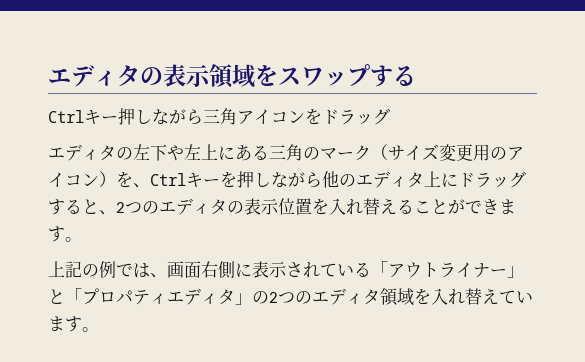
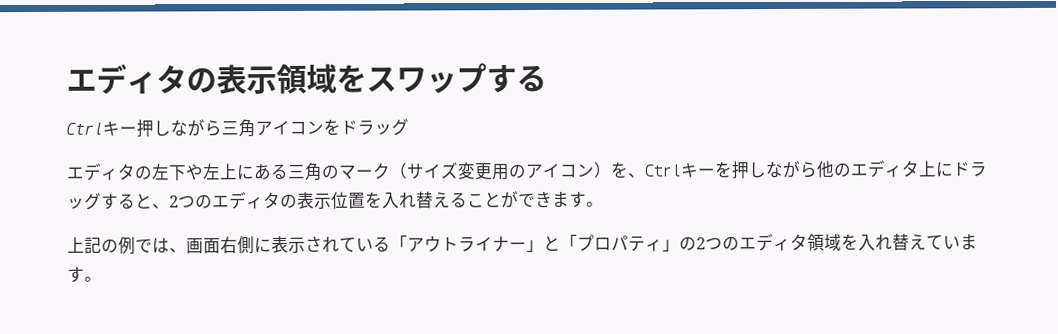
[167,288,235,305] エディタ -> (663, 245) none

